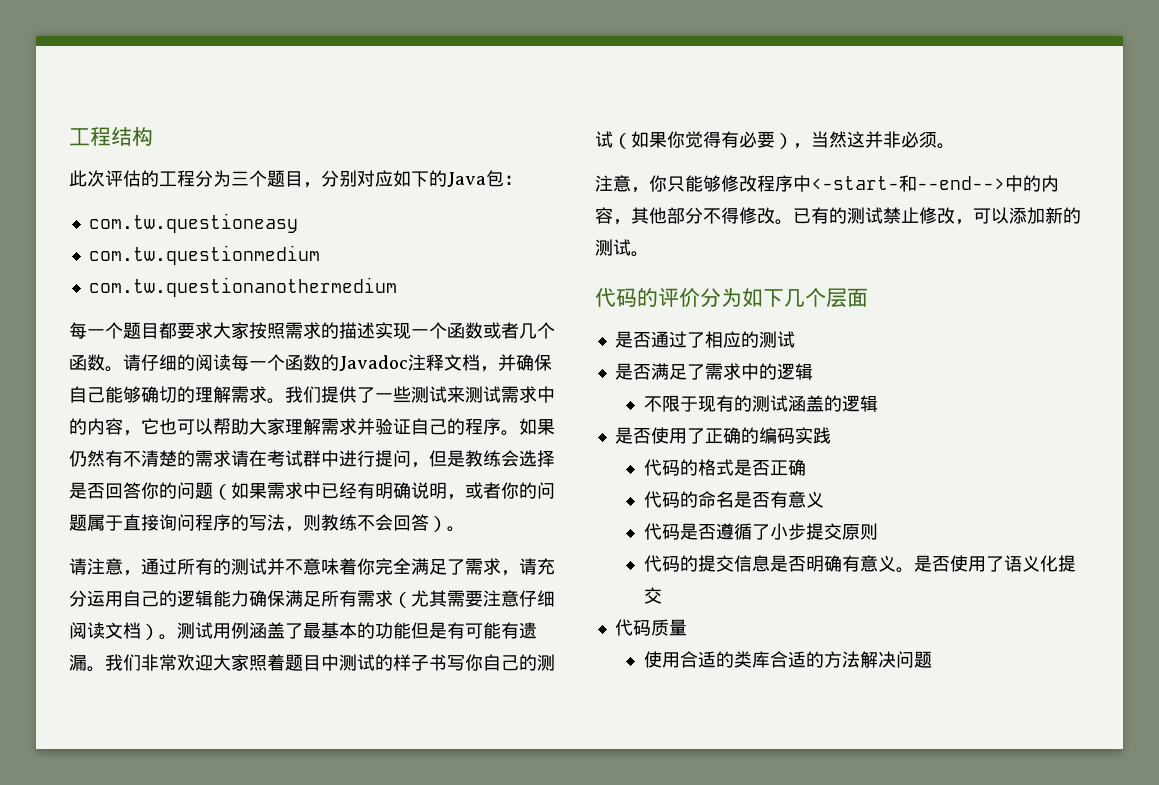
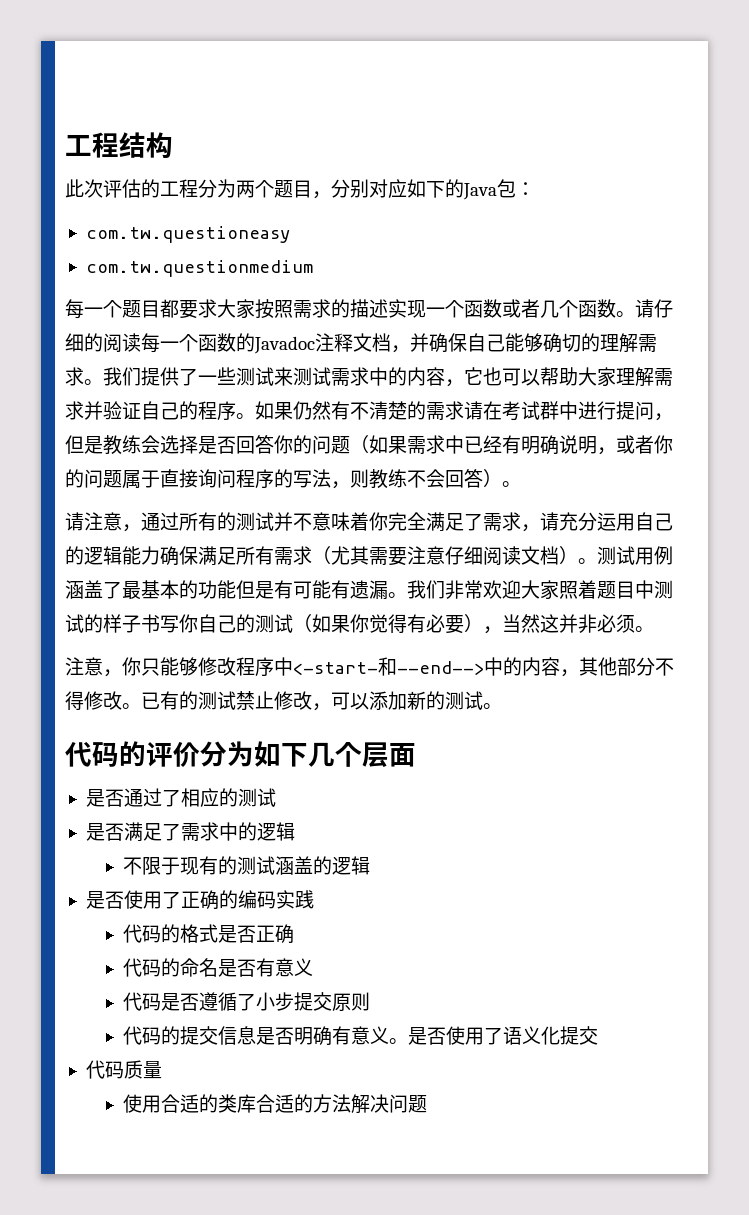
[231,171,249,186] 三 -> [236,180,255,198] 两
[88,277,397,297] // com.tw.questionanothermedium -> (313, 268) none

